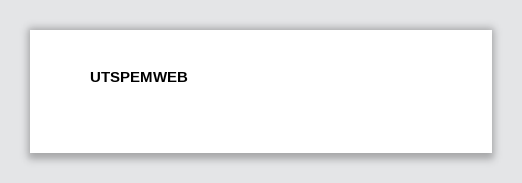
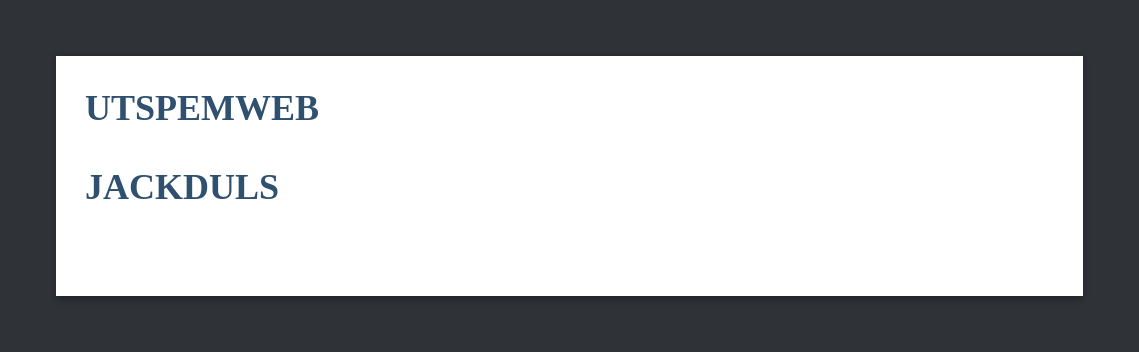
(188, 77) none -> [85,175,279,199] // JACKDULS

